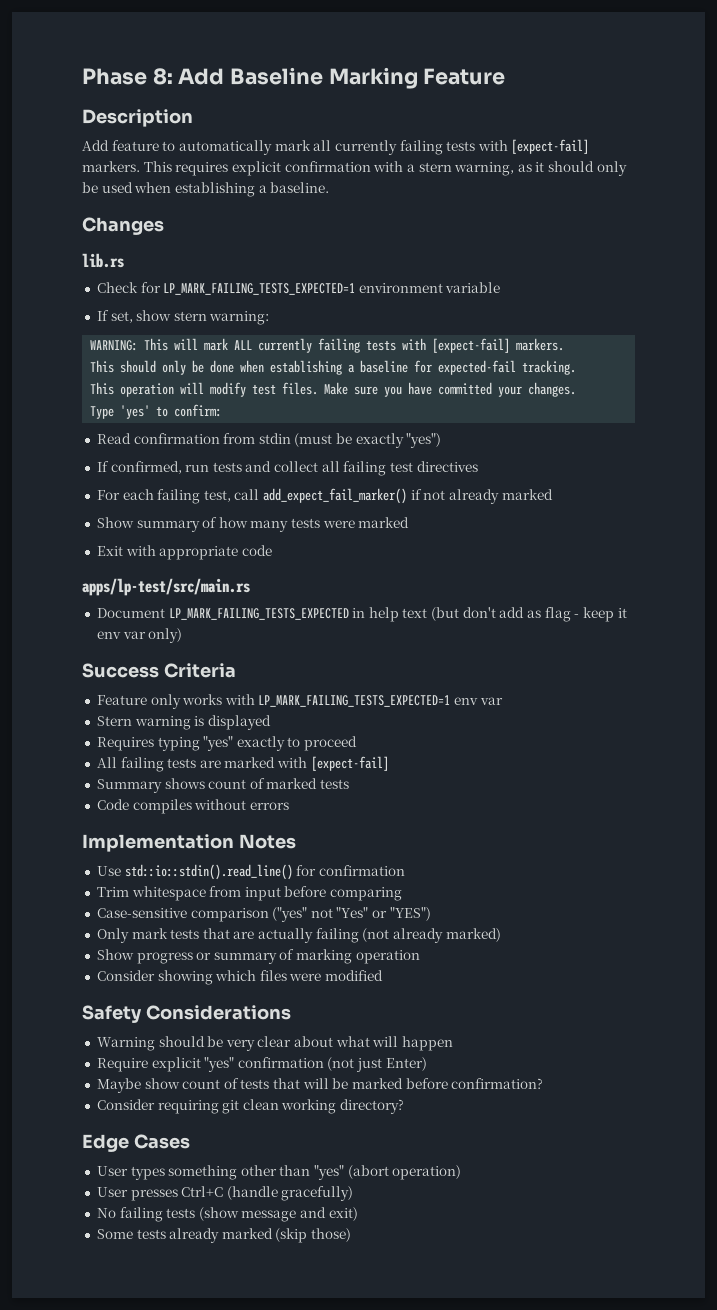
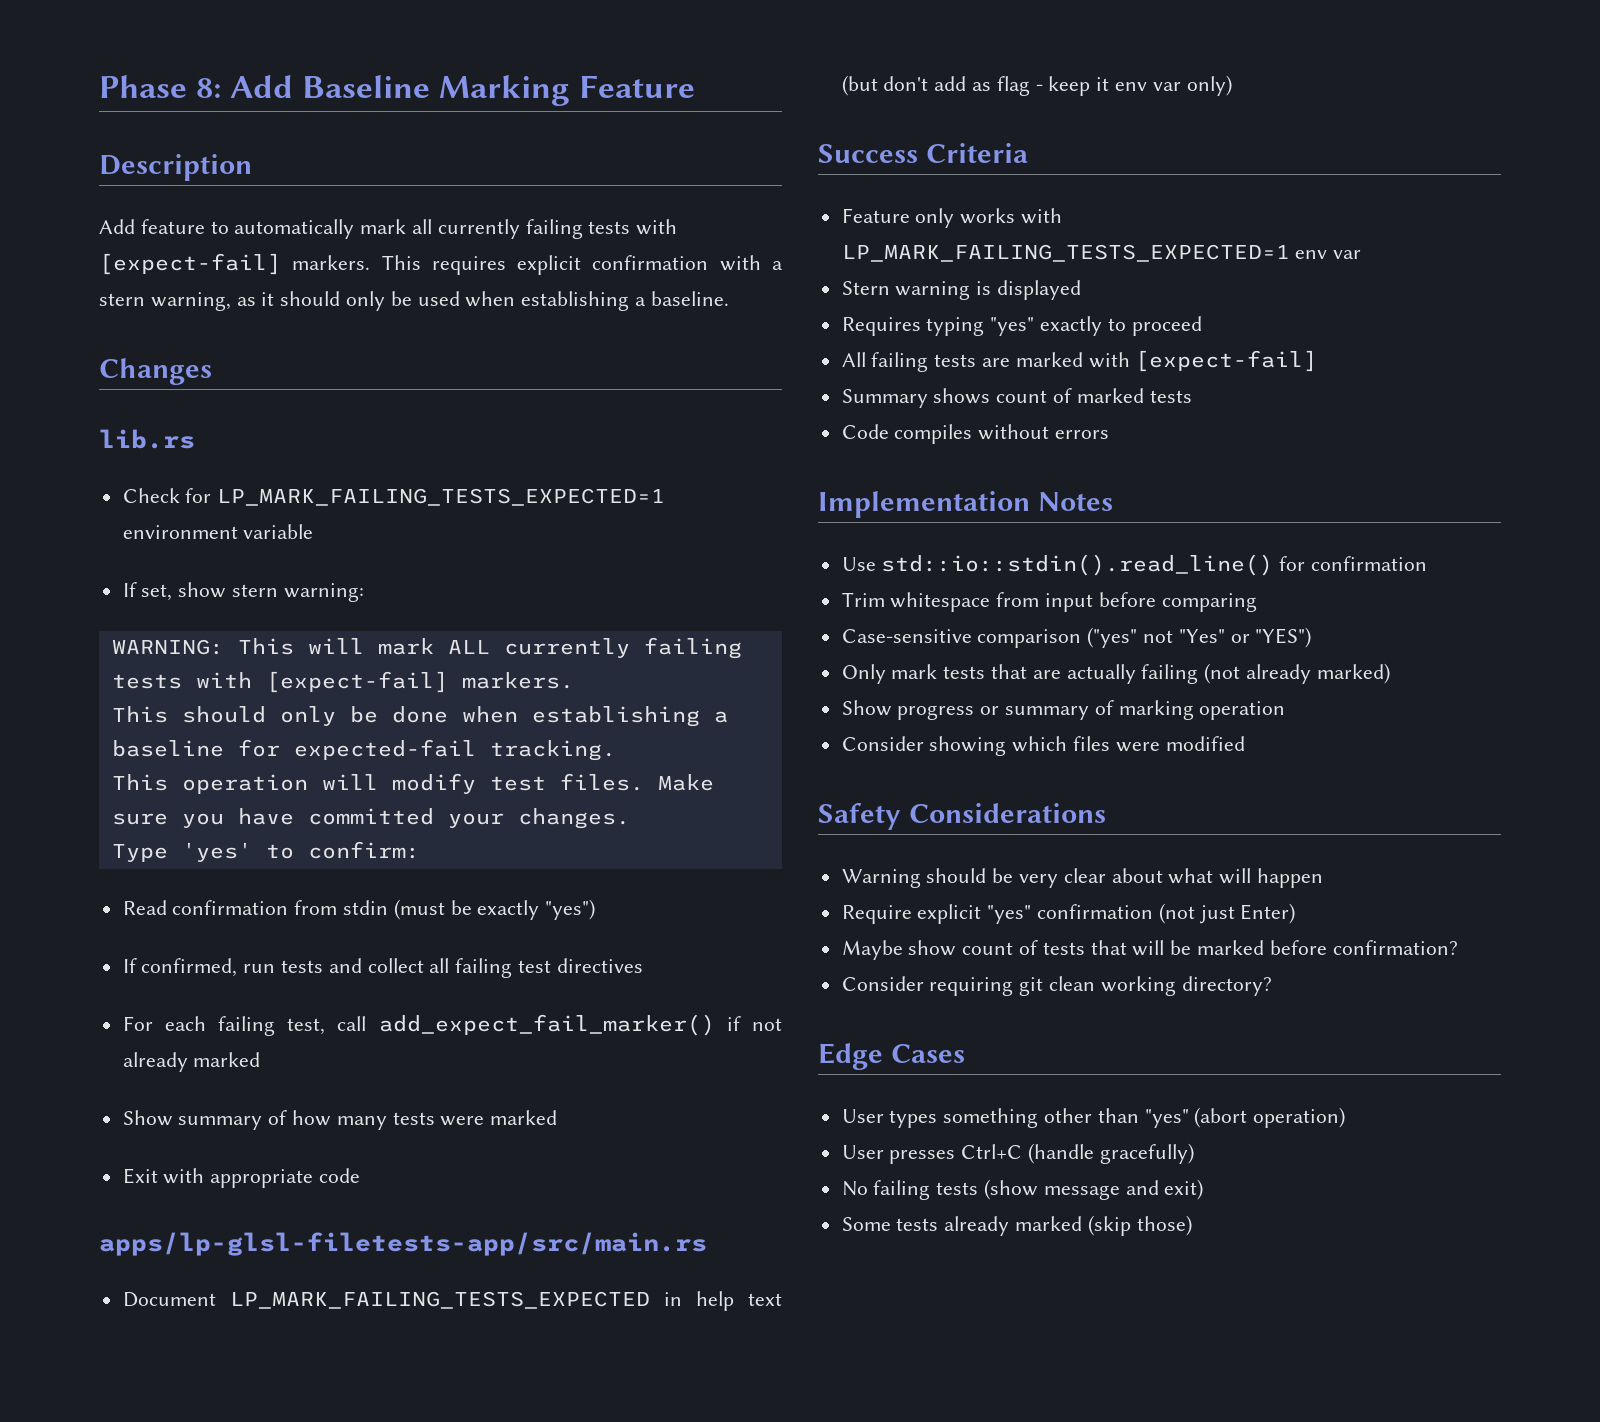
[82,578,250,596] apps/lp-test/src/main.rs -> [99,1232,707,1256] apps/lp-glsl-filetests-app/src/main.rs

